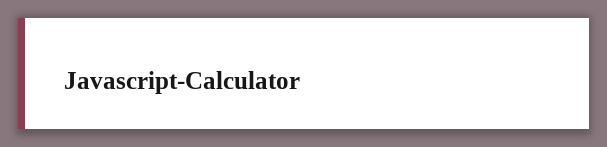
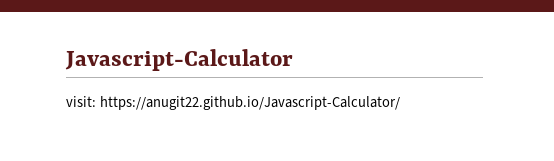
(300, 82) none -> [66,96,400,110] // visit: https://anugit22.github.io/Javascript-Calculator/

